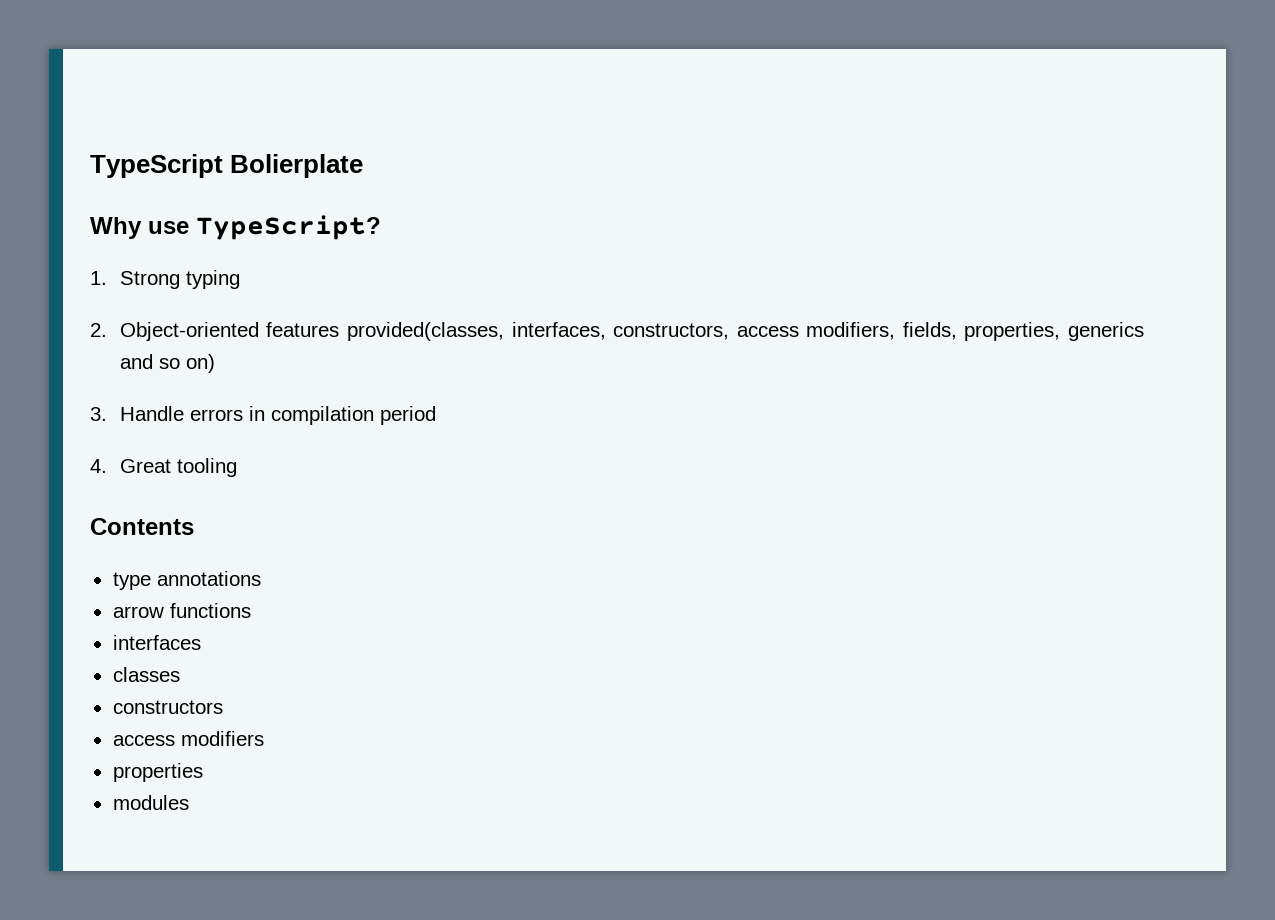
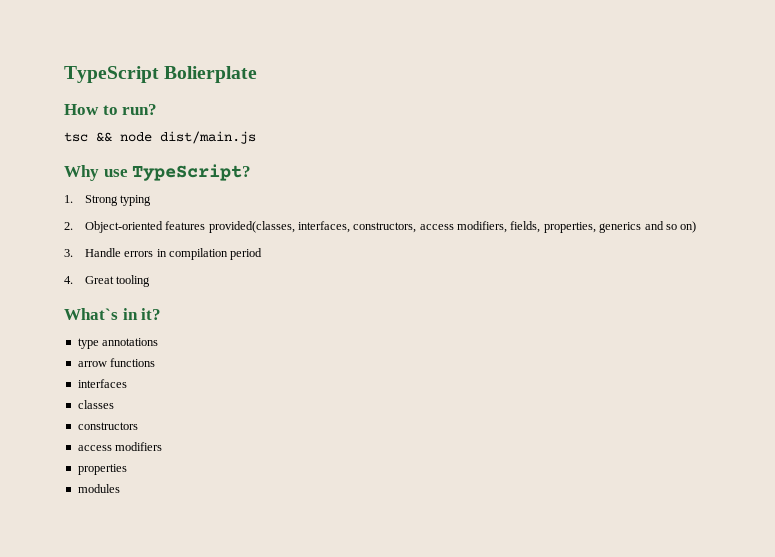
(364, 166) none -> [64,104,158,115] [64,131,256,144] // How to run? // tsc && node dist/main.js
[90,518,194,535] Contents -> [64,308,162,320] What`s in it?

